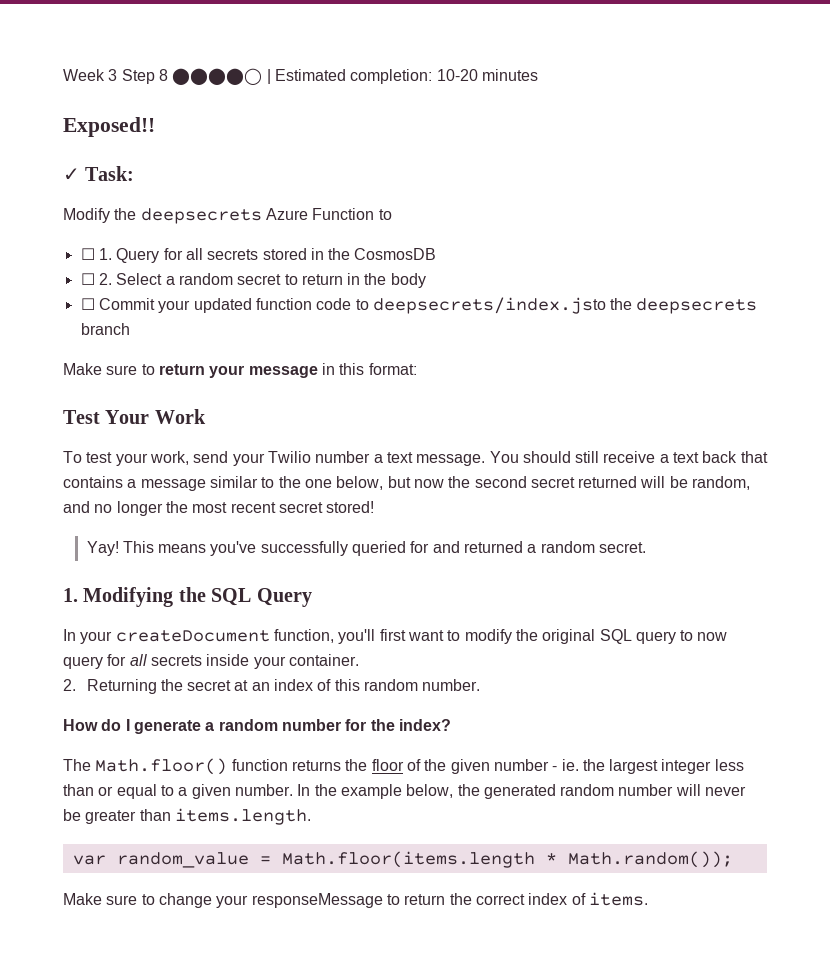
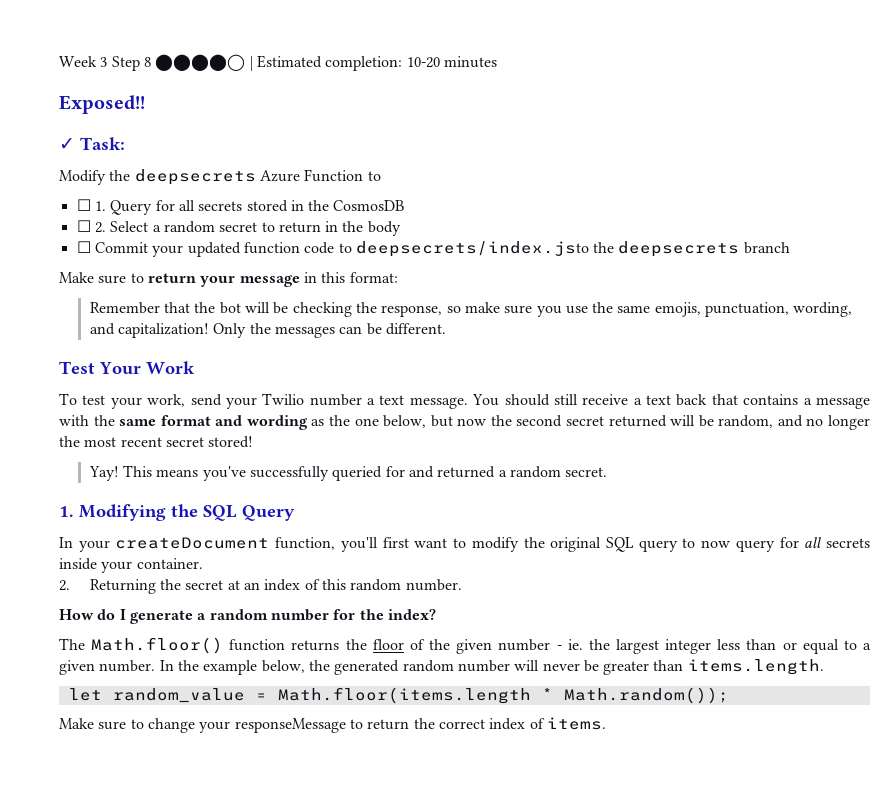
(417, 369) none -> [89,302,853,317] [89,323,446,338] // Remember that the bot will be checking the response, so make sure you use the same emojis, punctuation, wording, and capitalization! Only the messages can be different.
[209,476,275,488] similar to -> [59,415,325,430] with the same format and wording as
[72,855,106,865] var -> [68,688,102,701] let

